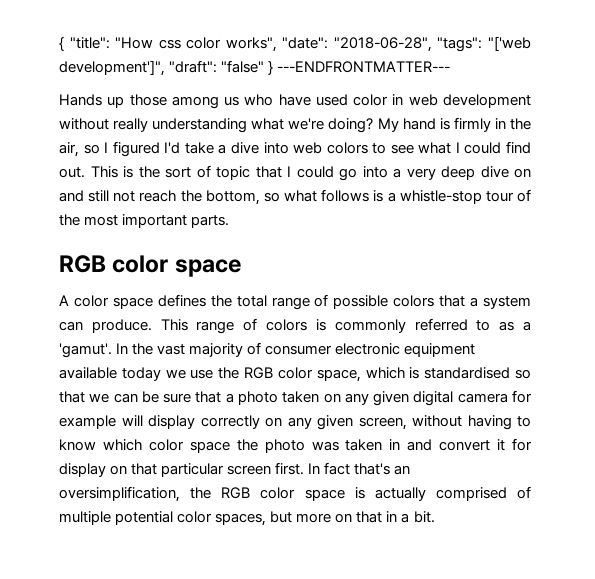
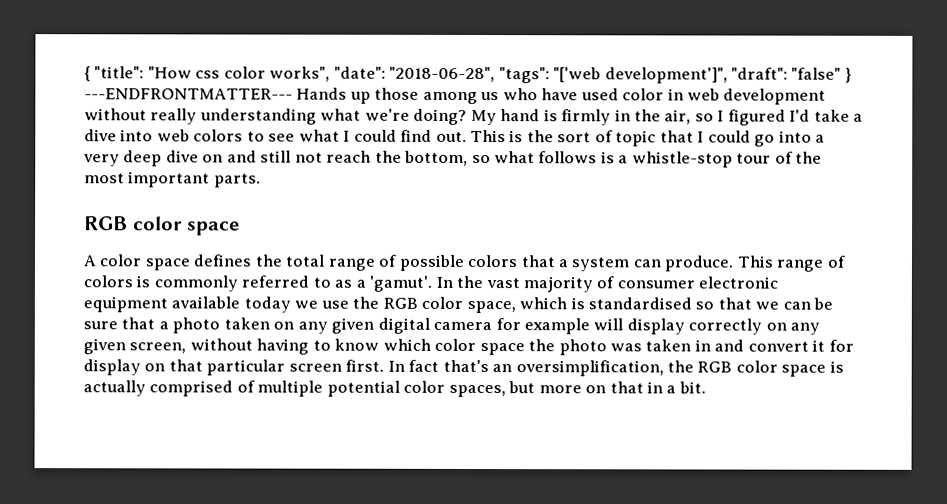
(451, 67) // -> (293, 94) none

